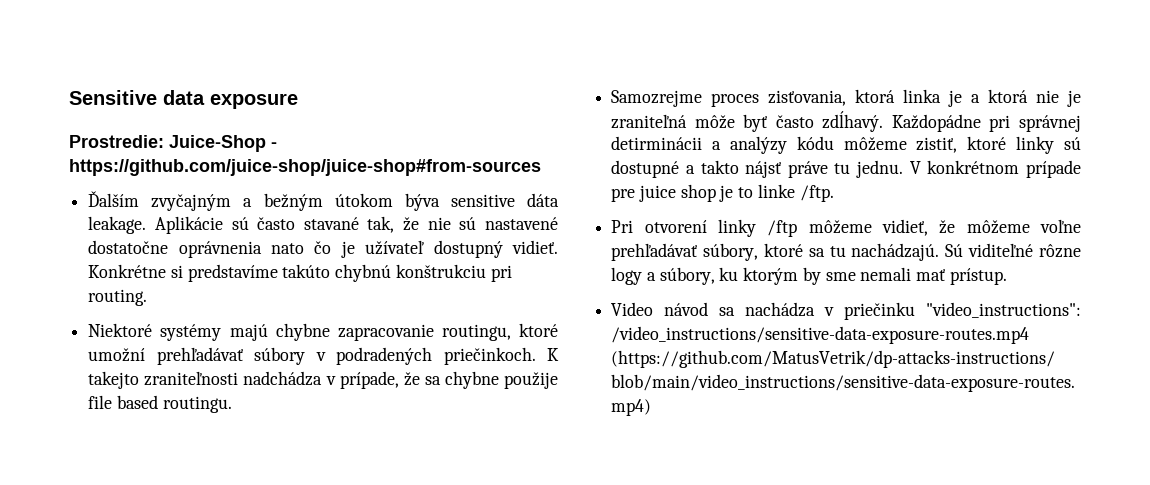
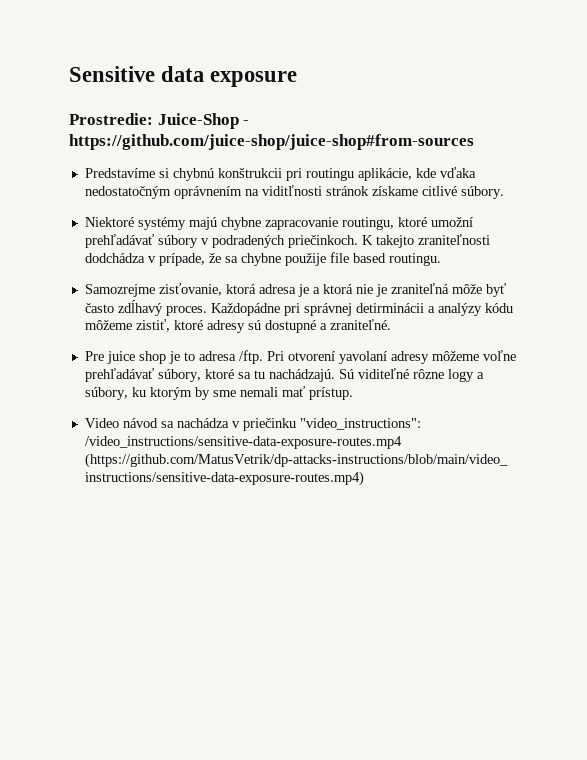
[88,191,559,211] [88,216,559,234] [88,240,559,258] [88,264,512,282] [88,289,148,306] Ďalším zvyčajným a bežným útokom býva sensitive dáta leakage. Aplikácie sú často stavané tak, že nie sú nastavené dostatočne oprávnenia nato čo je užívateľ dostupný vidieť. Konkrétne si predstavíme takúto chybnú konštrukciu pri routing. -> [84,167,476,181] [84,185,504,199] Predstavíme si chybnú konštrukcii pri routingu aplikácie, kde vďaka nedostatočným oprávnením na viditľnosti stránok získame citlivé súbory.
[243,371,323,386] nadchádza -> [84,253,145,263] dodchádza
[711,89,942,107] proces zisťovania, ktorá linka -> [158,283,296,296] zisťovanie, ktorá adresa
[822,111,884,132] zdĺhavý. -> [117,300,207,316] zdĺhavý proces.
[1016,136,1055,154] linky -> [206,320,245,333] adresy
[700,160,1081,178] [611,188,636,202] takto nájsť práve tu jednu. V konkrétnom prípade pre -> [329,319,391,330] [84,351,104,361] zraniteľné. // Pre
[757,184,795,198] linke -> [198,351,236,361] adresa
(834, 193) // -> (263, 357) none
[717,219,956,237] linky /ftp môžeme vidieť, že -> [338,351,429,364] yavolaní adresy

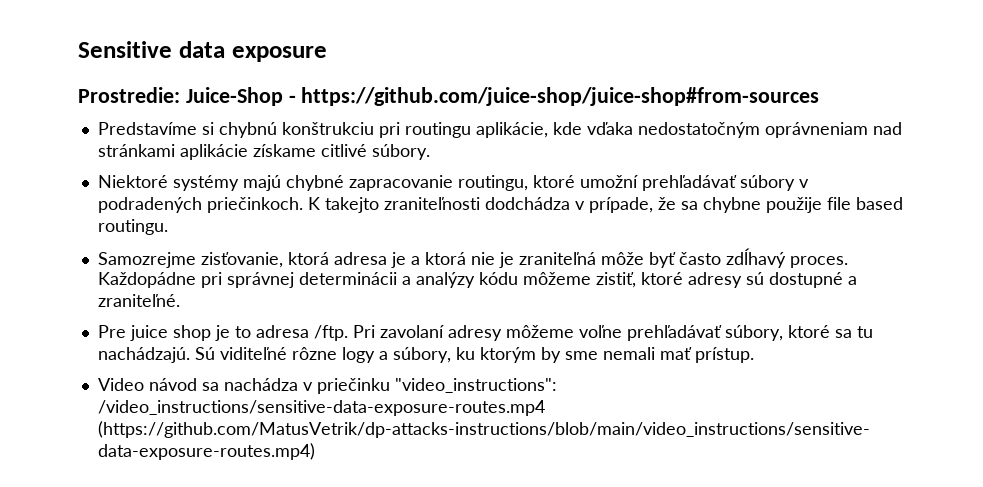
[217,168,282,178] konštrukcii -> [281,122,374,135] konštrukciu
[173,185,369,199] oprávnením na viditľnosti stránok -> [764,122,902,138] [97,144,248,160] oprávneniam nad stránkami aplikácie
[220,217,261,230] chybne -> [285,175,344,191] chybné
[355,303,424,313] detirminácii -> [298,272,397,285] determinácii
[287,351,387,364] otvorení yavolaní -> [379,325,444,338] zavolaní

